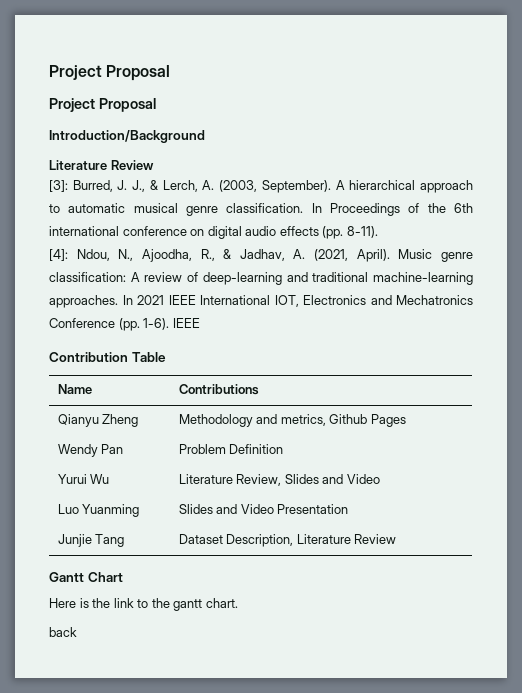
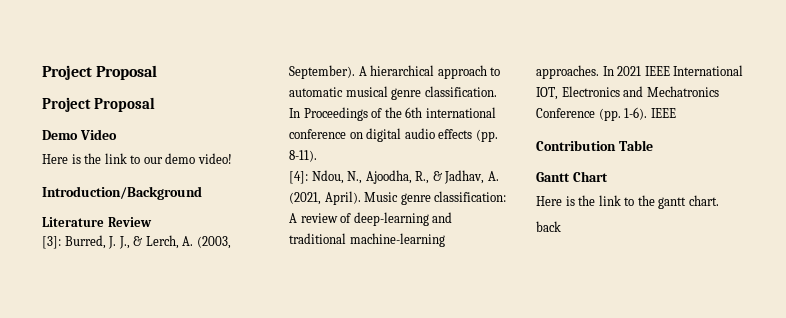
(156, 105) none -> [42,129,117,140] [42,153,232,164] // Demo Video // Here is the link to our demo video!
[57,384,92,394] [178,384,259,395] [57,414,139,427] [178,414,406,427] [57,444,124,457] [178,444,284,454] [57,474,110,484] [178,474,380,486] [57,504,140,517] [178,504,349,514] [57,534,125,547] [178,534,397,547] // Name | Contributions // Qianyu Zheng | Methodology and metrics, Github Pages // Wendy Pan | Problem Definition // Yurui Wu | Literature Review, Slides and Video // Luo Yuanming | Slides and Video Presentation // Junjie Tang | Dataset Description, Literature Review -> (653, 145) none

